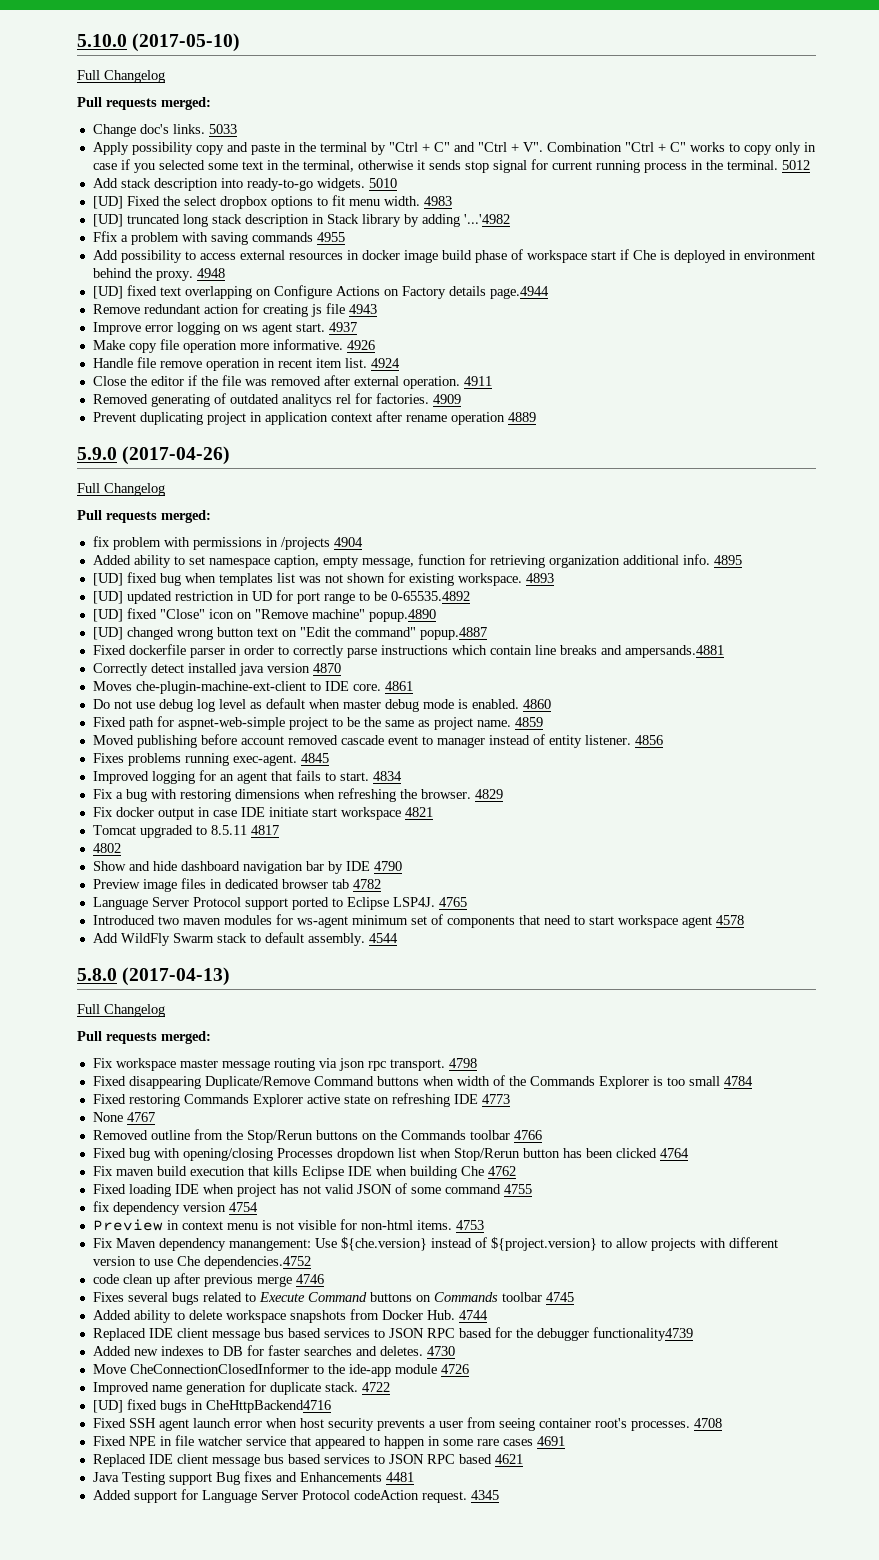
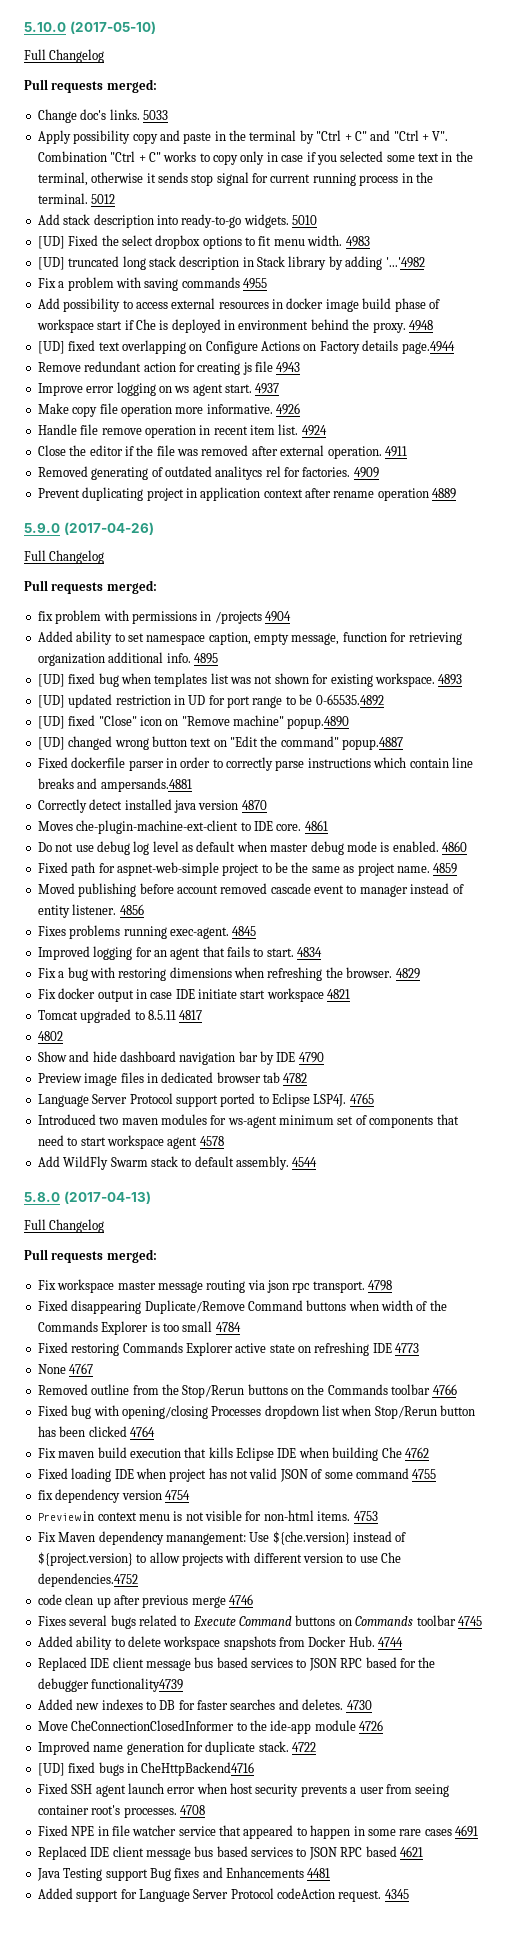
[92,231,118,242] Ffix -> [37,278,56,288] Fix

